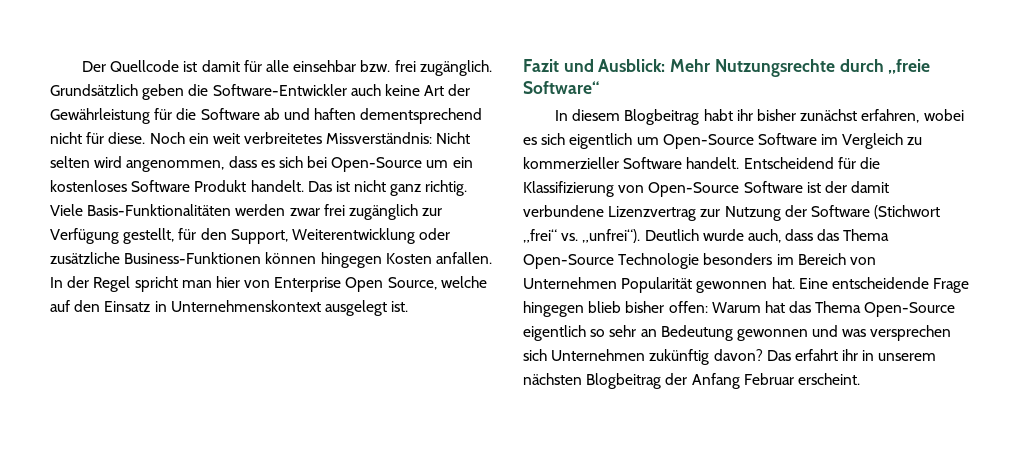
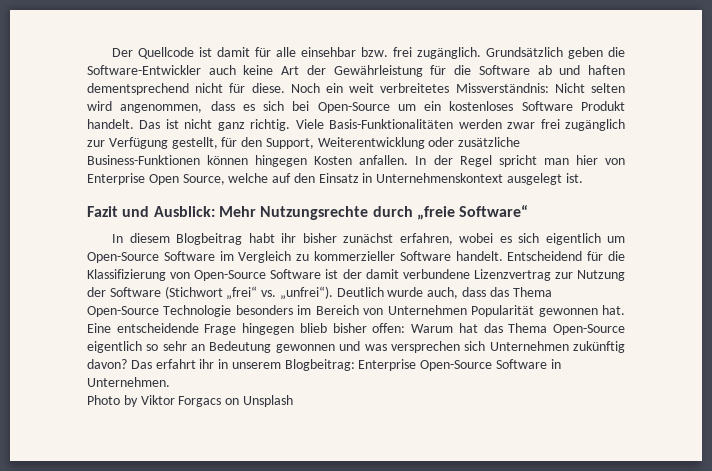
[523,373,860,389] nächsten Blogbeitrag der Anfang Februar erscheint. -> [284,359,561,371] [87,377,170,387] [87,395,293,407] Blogbeitrag: Enterprise Open-Source Software in Unternehmen. // Photo by Viktor Forgacs on Unsplash

